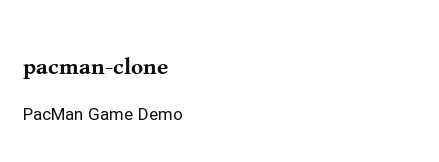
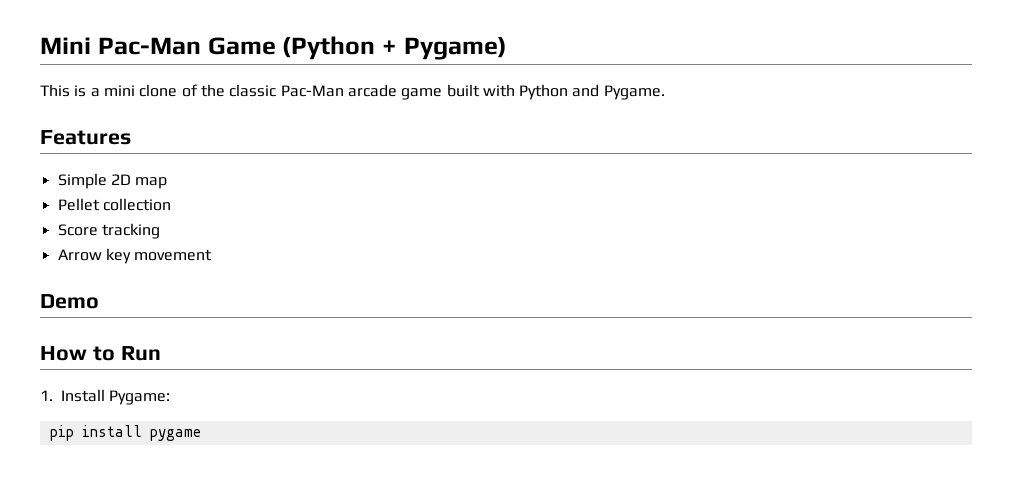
[23,57,168,79] [23,108,183,120] pacman-clone // PacMan Game Demo -> [40,36,507,60] [40,84,665,100] [40,130,131,145] [57,173,168,189] [57,198,171,211] [57,223,160,239] [57,248,213,264] [40,294,99,309] [40,346,161,361] [40,389,171,405] [49,425,201,441] Mini Pac-Man Game (Python + Pygame) // This is a mini clone of the classic Pac-Man arcade game built with Python and Pygame. // Features // Simple 2D map // Pellet collection // Score tracking // Arrow key movement // Demo // How to Run // 1. Install Pygame: // pip install pygame

